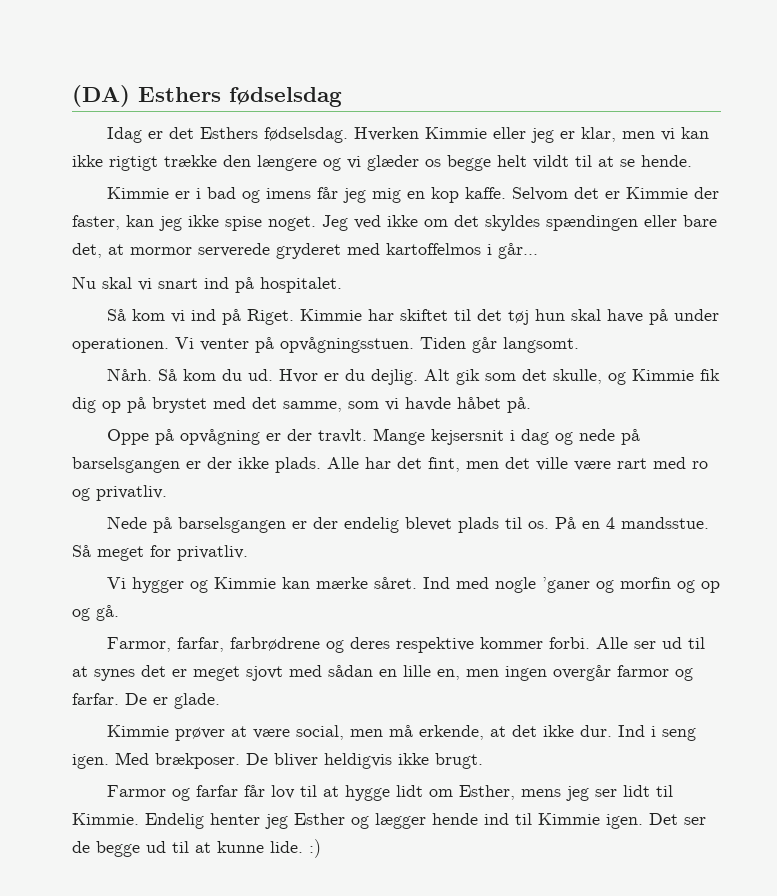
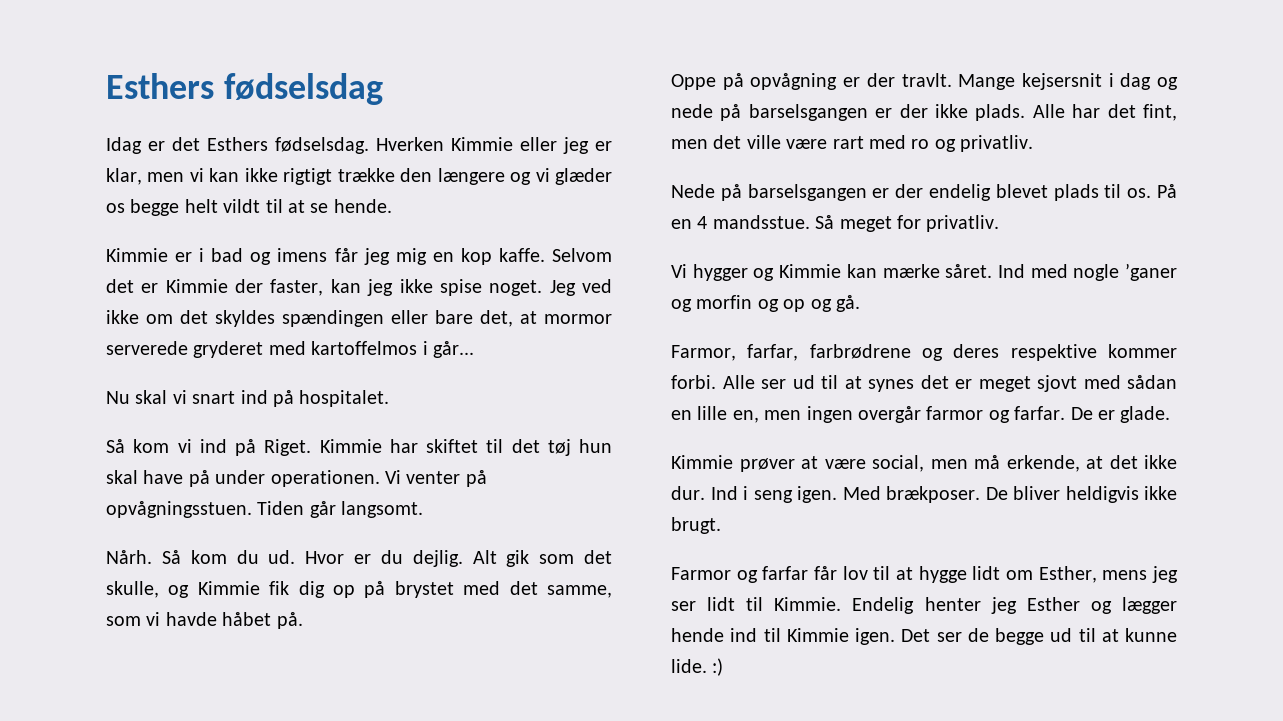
[72,85,130,107] (DA) -> (106, 86) none

